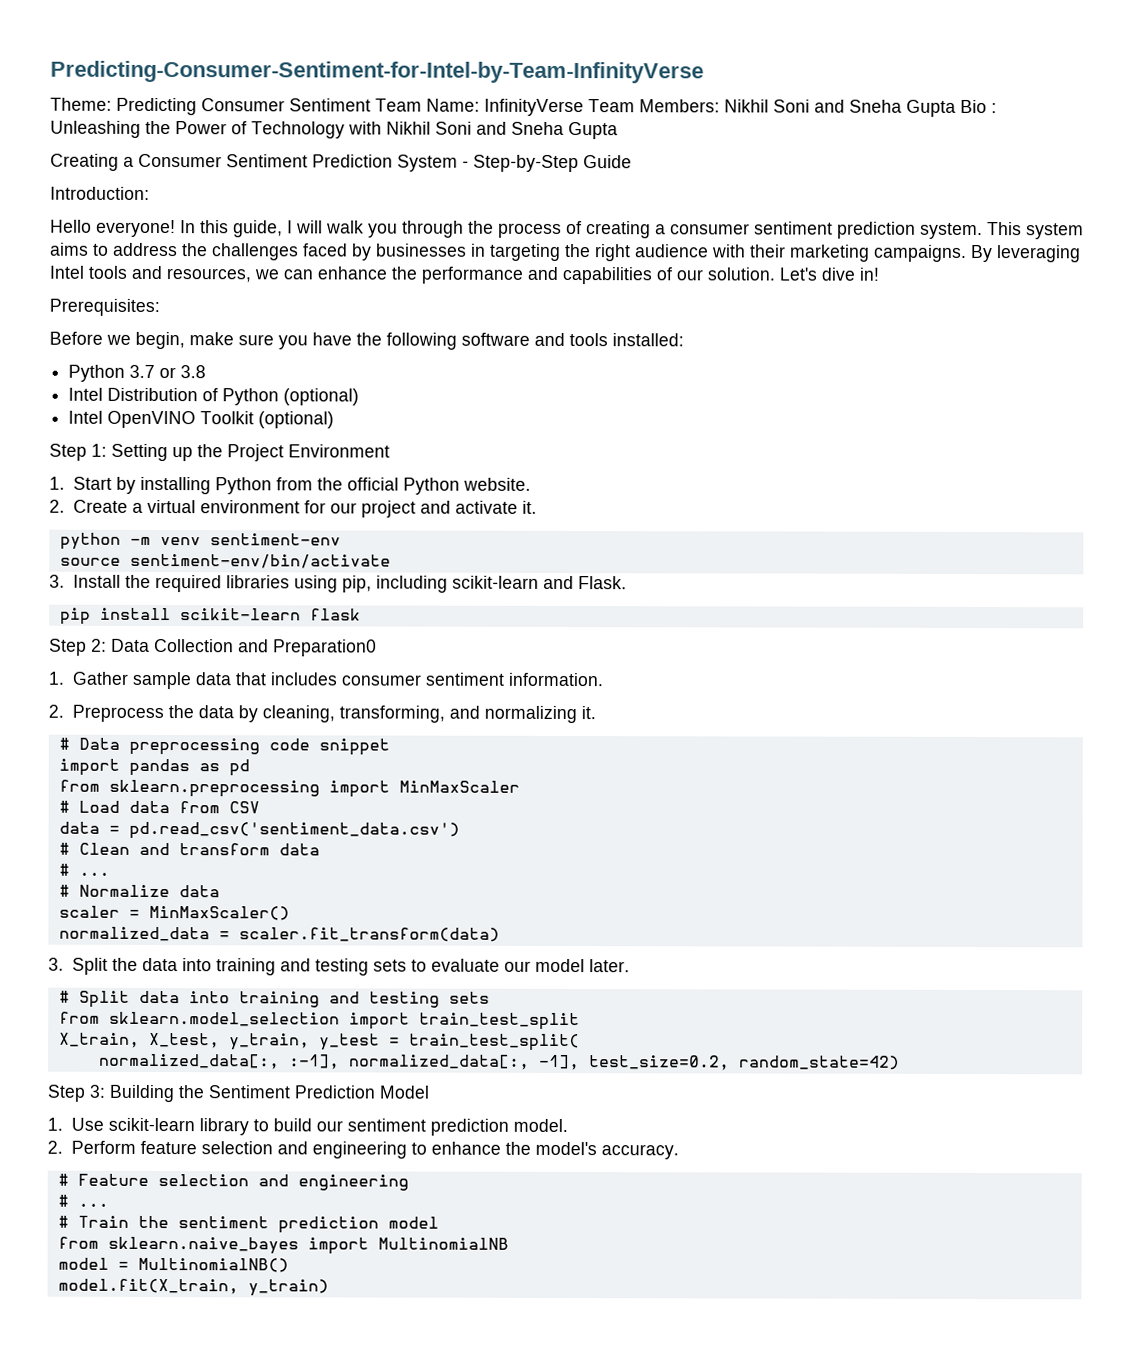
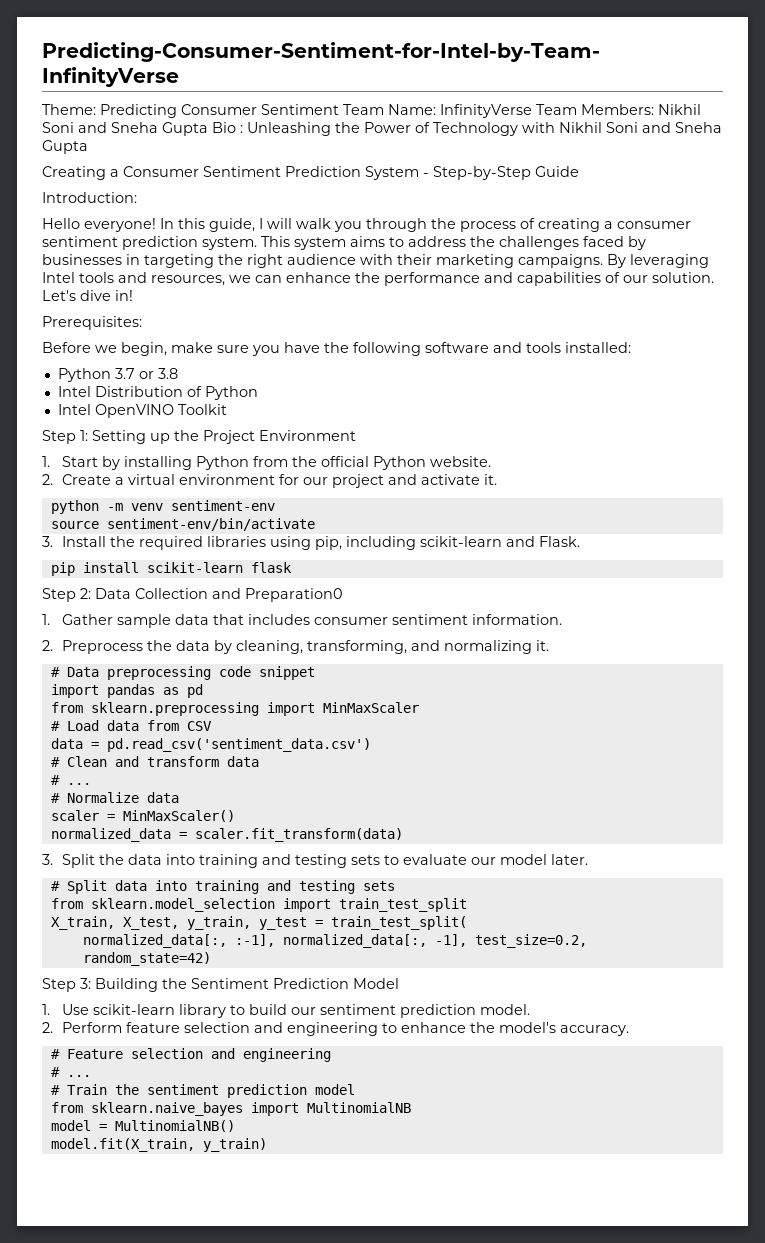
[283,388,360,406] (optional) -> (258, 393) none
[258,411,335,429] (optional) -> (227, 409) none

